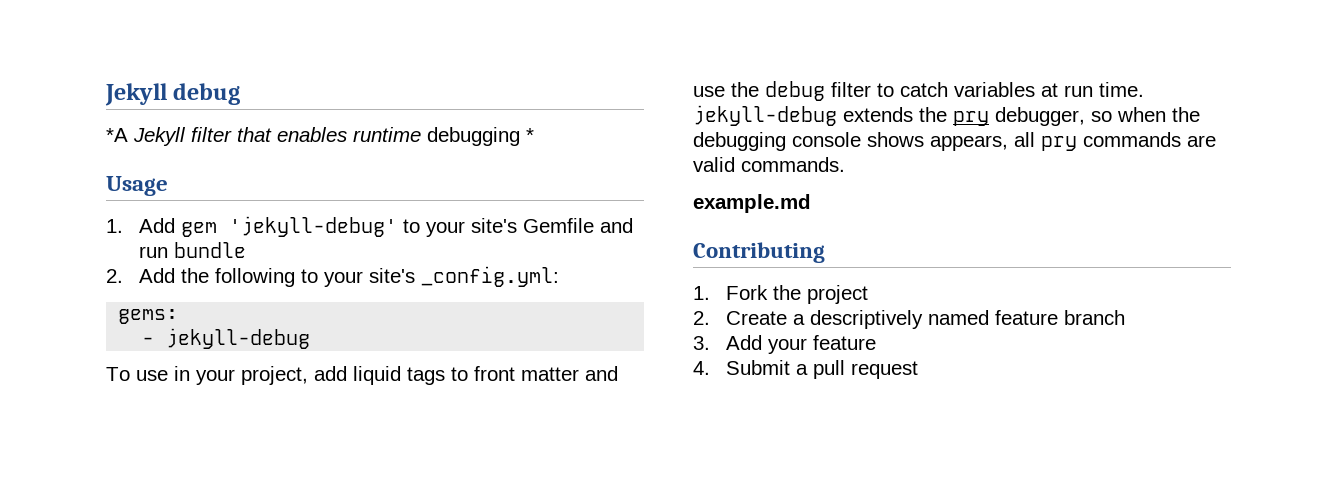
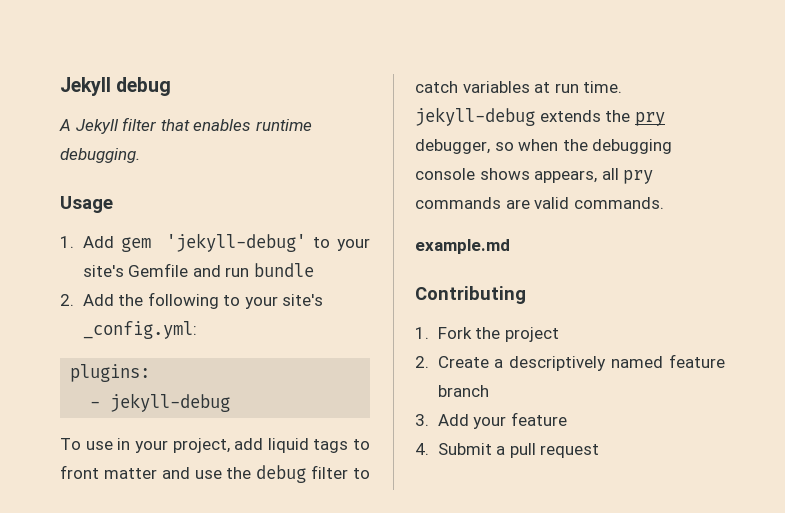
[106,128,128,142] *A -> [59,119,71,131] A
[427,127,534,146] debugging * -> [60,148,140,163] debugging.
[118,309,179,324] gems: -> [70,364,151,382] plugins:

